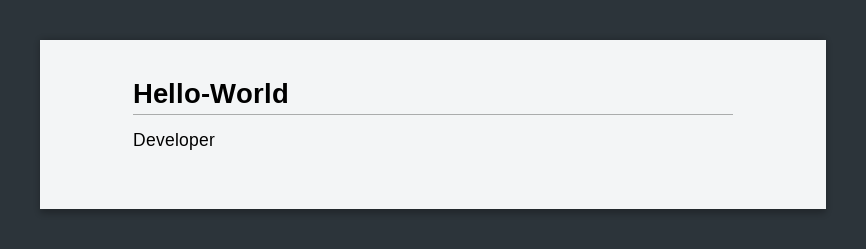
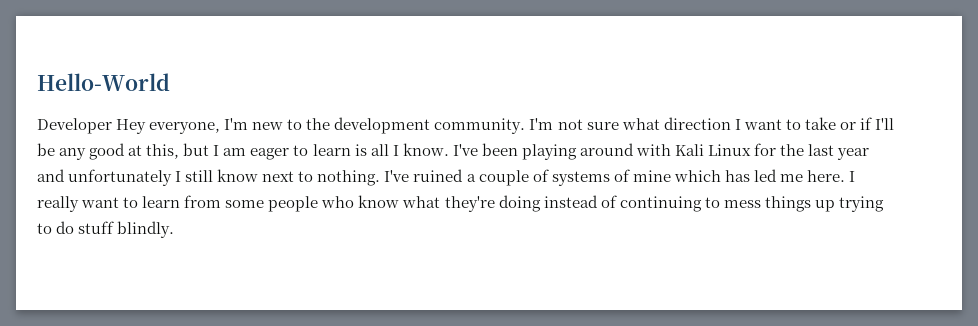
(215, 141) none -> [116,117,894,134] [37,143,870,160] [37,169,856,186] [37,195,884,212] [37,221,175,238] Hey everyone, I'm new to the development community. I'm not sure what direction I want to take or if I'll be any good at this, but I am eager to learn is all I know. I've been playing around with Kali Linux for the last year and unfortunately I still know next to nothing. I've ruined a couple of systems of mine which has led me here. I really want to learn from some people who know what they're doing instead of continuing to mess things up trying to do stuff blindly.

